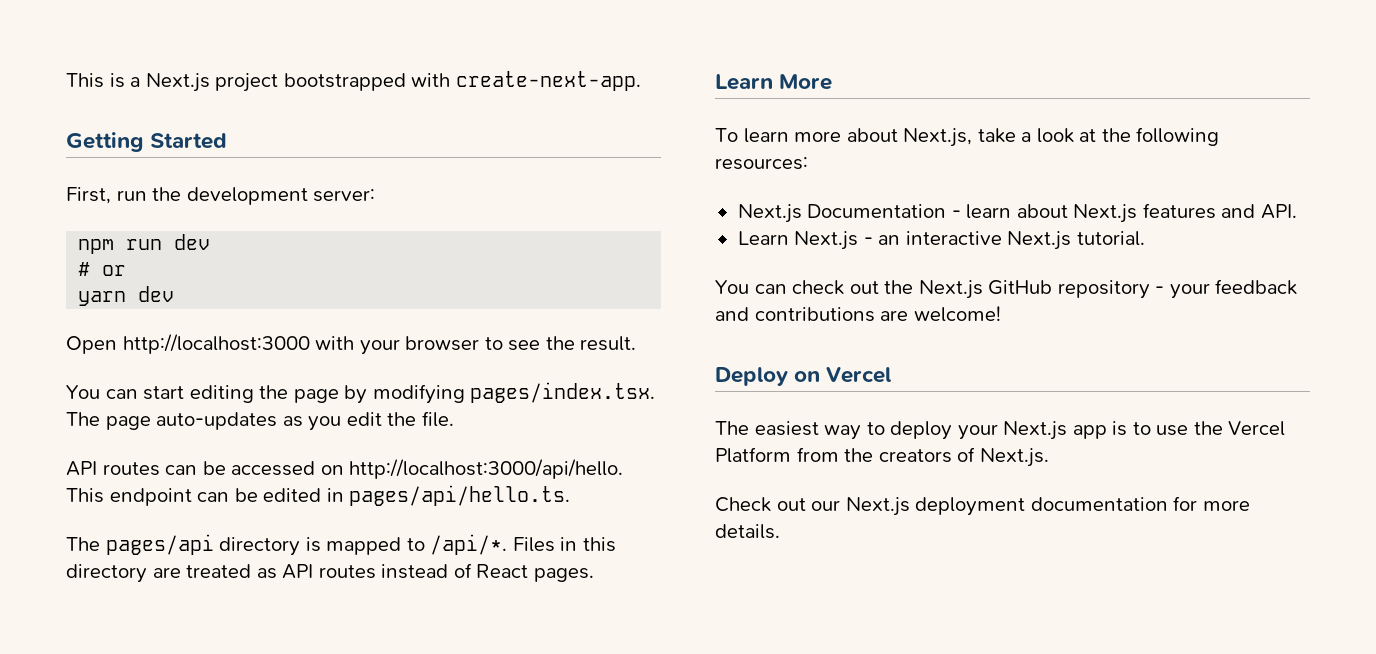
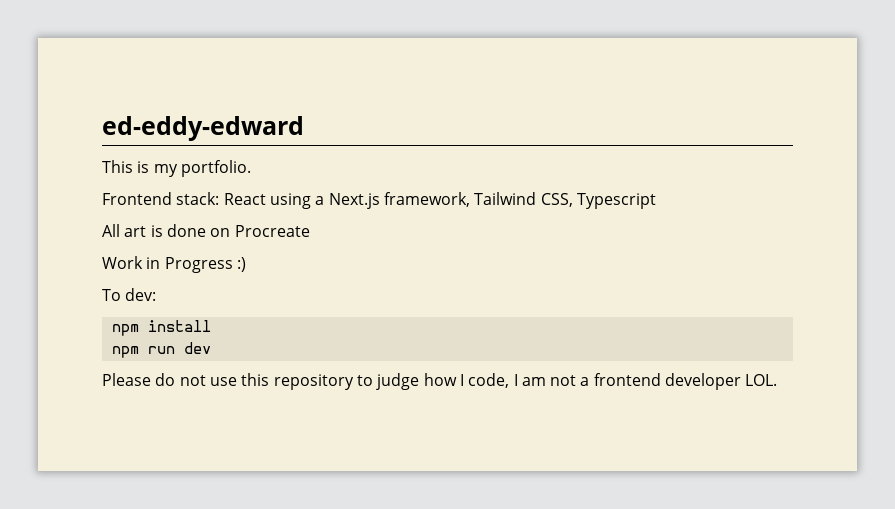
(66, 80) none -> [102,116,304,141] ed-eddy-edward //
[130,71,641,92] [66,132,228,152] [66,187,376,205] [78,234,211,254] [78,262,127,276] [78,286,175,306] [66,334,637,355] [66,382,656,404] [66,411,454,431] [66,459,624,479] [66,485,571,506] [66,534,616,556] [66,563,594,583] [715,74,833,90] [715,127,1220,147] [715,157,808,170] [737,203,1297,223] [737,231,1145,250] [715,279,1298,299] [715,306,1001,322] [715,367,892,386] [715,421,1286,440] [715,447,1049,467] [715,496,1250,516] [715,524,780,539] a Next.js project bootstrapped with create-next-app. // Getting Started // First, run the development server: // npm run dev // # or // yarn dev // Open http://localhost:3000 with your browser to see the result. // You can start editing the page by modifying pages/index.tsx. The page auto-updates as you edit the file. // API routes can be accessed on http://localhost:3000/api/hello. This endpoint can be edited in pages/api/hello.ts. // The pages/api directory is mapped to /api/*. Files in this directory are treated as API routes instead of React pages. // Learn More // To learn more about Next.js, take a look at the following resources: // Next.js Documentation - learn about Next.js features and API. // Learn Next.js - an interactive Next.js tutorial. // You can check out the Next.js GitHub repository - your feedback and contributions are welcome! // Deploy on Vercel // The easiest way to deploy your Next.js app is to use the Vercel Platform from the creators of Next.js. // Check out our Next.js deployment documentation for more details. -> [153,160,251,177] [102,192,656,209] [102,224,310,237] [102,256,246,273] [102,288,157,301] [111,320,211,336] [111,342,211,358] [102,373,778,390] my portfolio. // Frontend stack: React using a Next.js framework, Tailwind CSS, Typescript // All art is done on Procreate // Work in Progress :) // To dev: // npm install // npm run dev // Please do not use this repository to judge how I code, I am not a frontend developer LOL.

